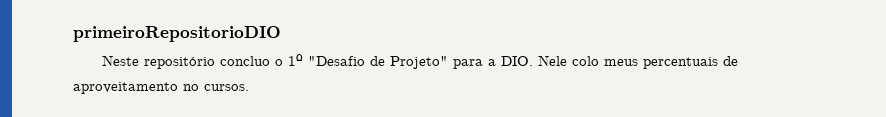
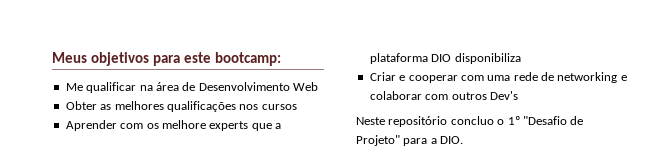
[73,26,281,42] primeiroRepositorioDIO -> [52,52,281,66] [65,82,318,93] [65,101,297,112] [65,120,281,131] [369,53,521,64] [369,72,627,83] [369,91,518,100] Meus objetivos para este bootcamp: // Me qualificar na área de Desenvolvimento Web // Obter as melhores qualificações nos cursos // Aprender com os melhore experts que a plataforma DIO disponibiliza // Criar e cooperar com uma rede de networking e colaborar com outros Dev's
[538,55,739,69] [73,82,249,94] Nele colo meus percentuais de aproveitamento no cursos. -> (464, 140) none

